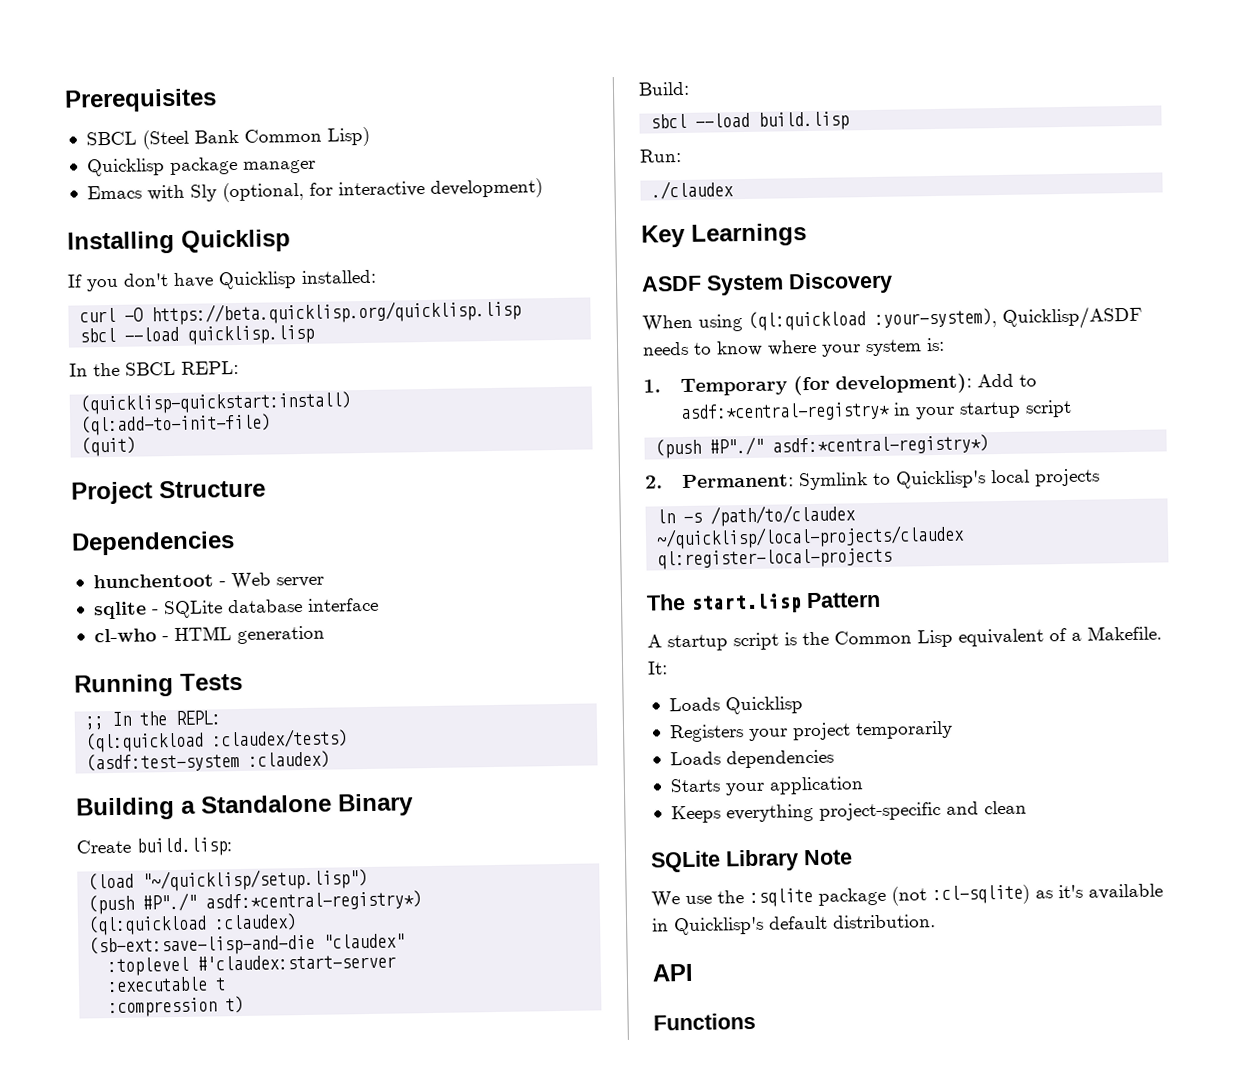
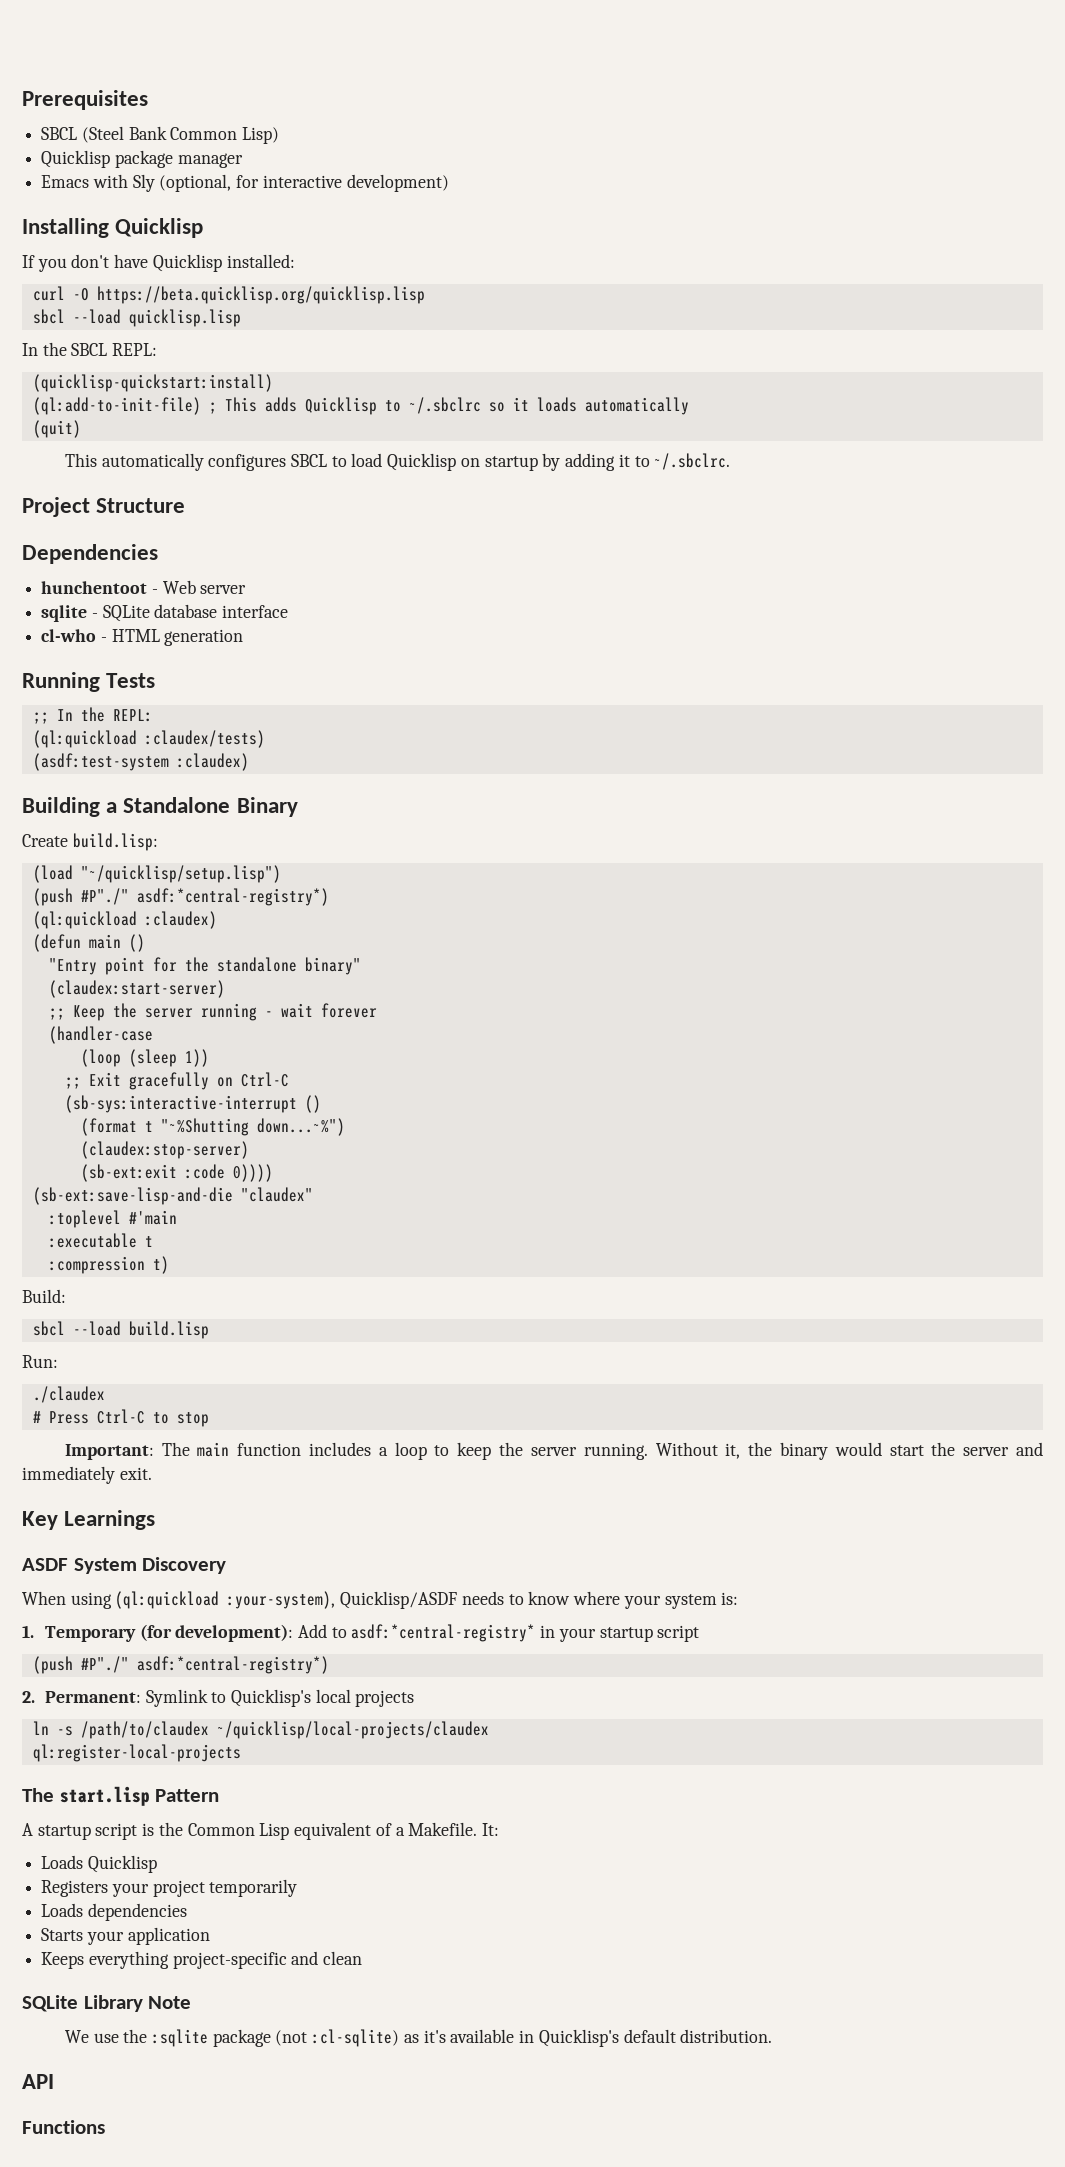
[81,436,137,457] // (quit) -> [208,397,689,415] [32,420,81,438] [64,453,731,471] ; This adds Quicklisp to ~/.sbclrc so it loads automatically // (quit) // This automatically configures SBCL to load Quicklisp on startup by adding it to ~/.sbclrc.
(298, 922) none -> [32,934,145,952] [48,957,361,975] [48,980,225,998] [48,1003,377,1021] [48,1026,153,1044] [80,1049,209,1067] [64,1072,289,1090] [64,1095,321,1113] [80,1118,345,1136] [80,1141,249,1159] [80,1164,273,1182] // (defun main () // "Entry point for the standalone binary" // (claudex:start-server) // ;; Keep the server running - wait forever // (handler-case // (loop (sleep 1)) // ;; Exit gracefully on Ctrl-C // (sb-sys:interactive-interrupt () // (format t "~%Shutting down...~%") // (claudex:stop-server) // (sb-ext:exit :code 0))))
[197,953,397,971] #'claudex:start-server -> [128,1210,177,1225] #'main
(735, 190) none -> [32,1409,209,1427] [64,1442,1044,1460] [22,1466,152,1484] // # Press Ctrl-C to stop // Important: The main function includes a loop to keep the server running. Without it, the binary would start the server and immediately exit.

